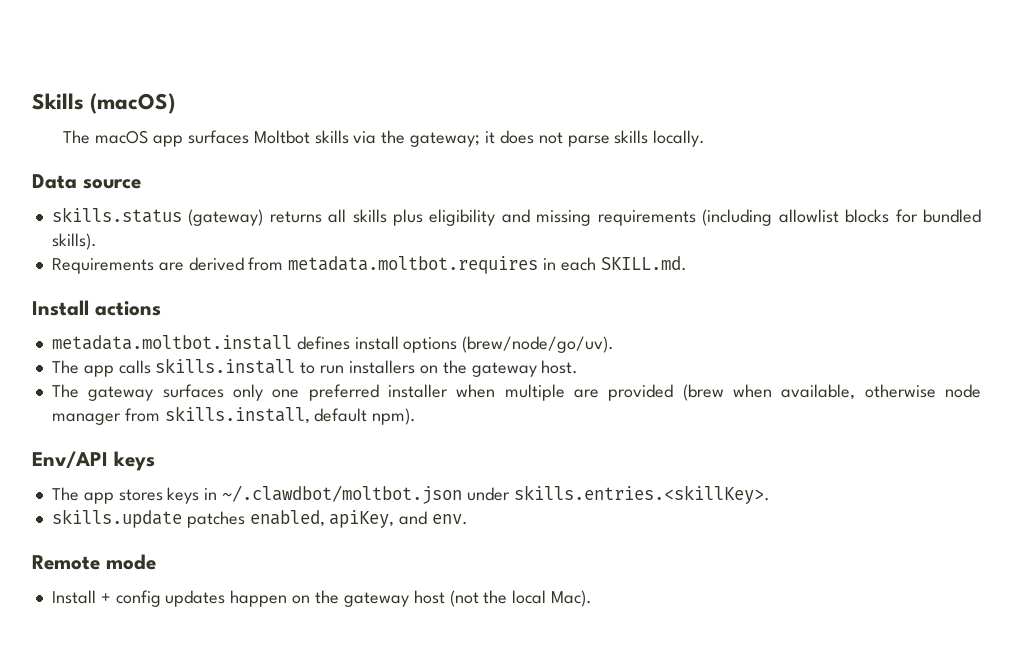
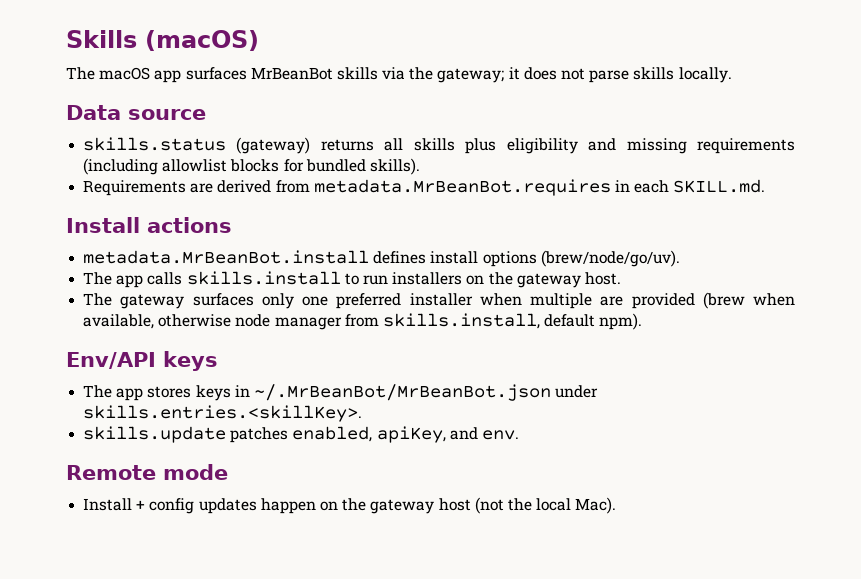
[253,130,310,144] Moltbot -> [250,67,333,80] MrBeanBot
[288,256,539,274] metadata.moltbot.requires -> [313,179,611,196] metadata.MrBeanBot.requires
[51,335,292,350] metadata.moltbot.install -> [83,250,370,264] metadata.MrBeanBot.install
[222,485,463,504] ~/.clawdbot/moltbot.json -> [253,384,551,401] ~/.MrBeanBot/MrBeanBot.json

